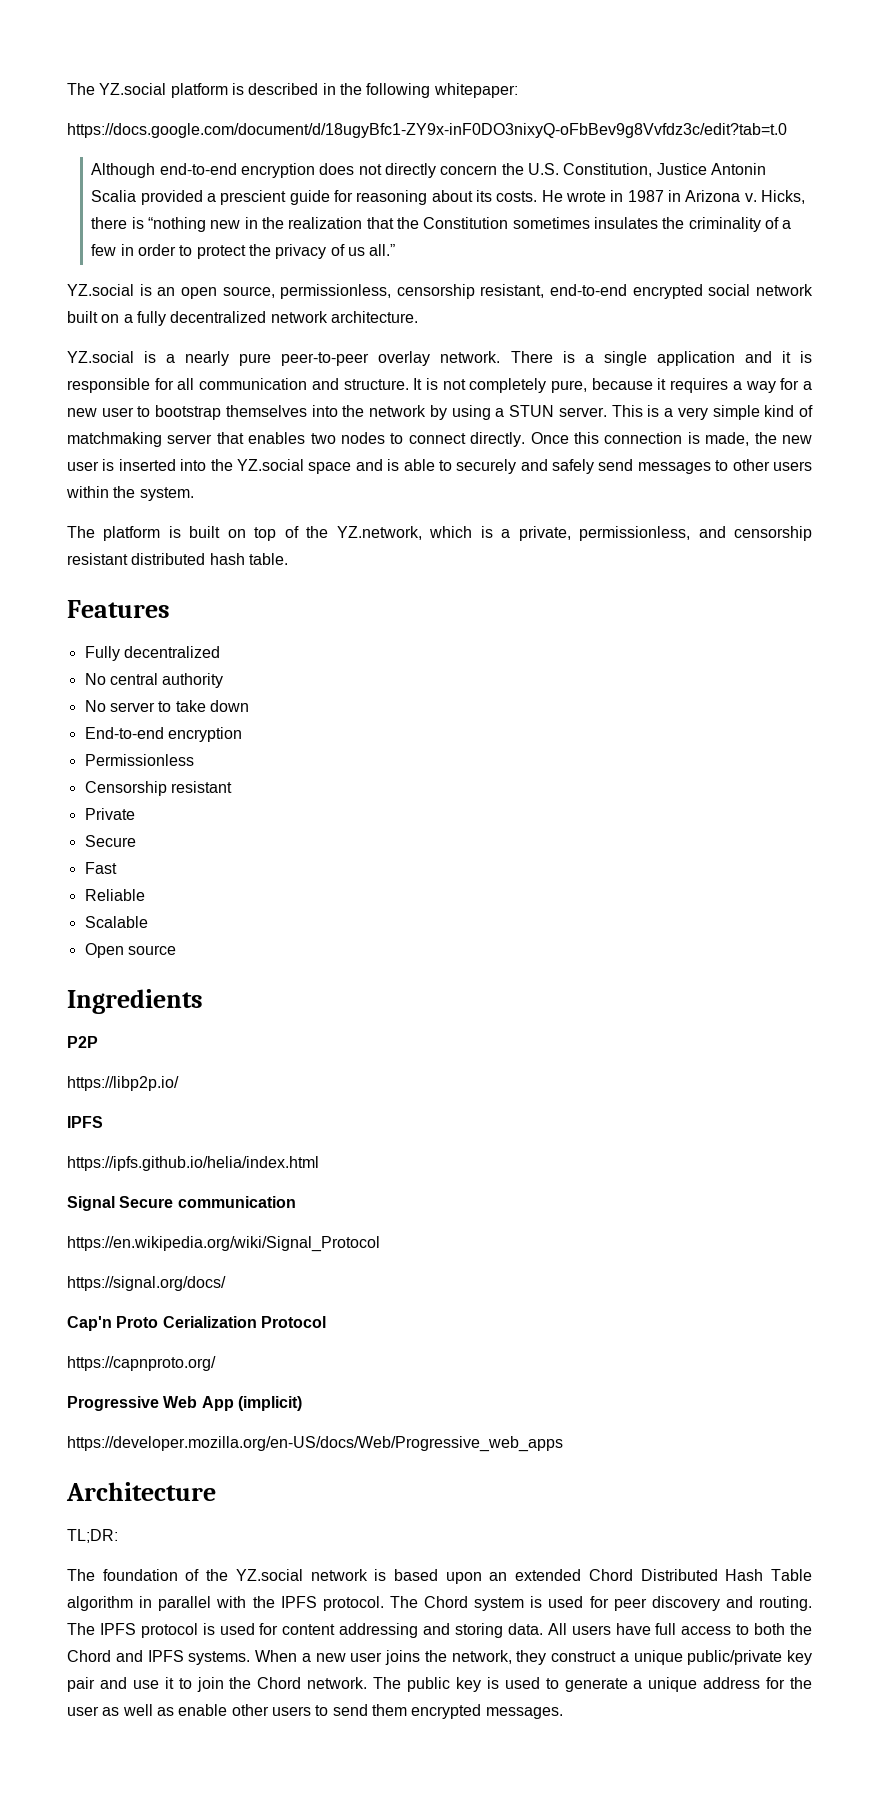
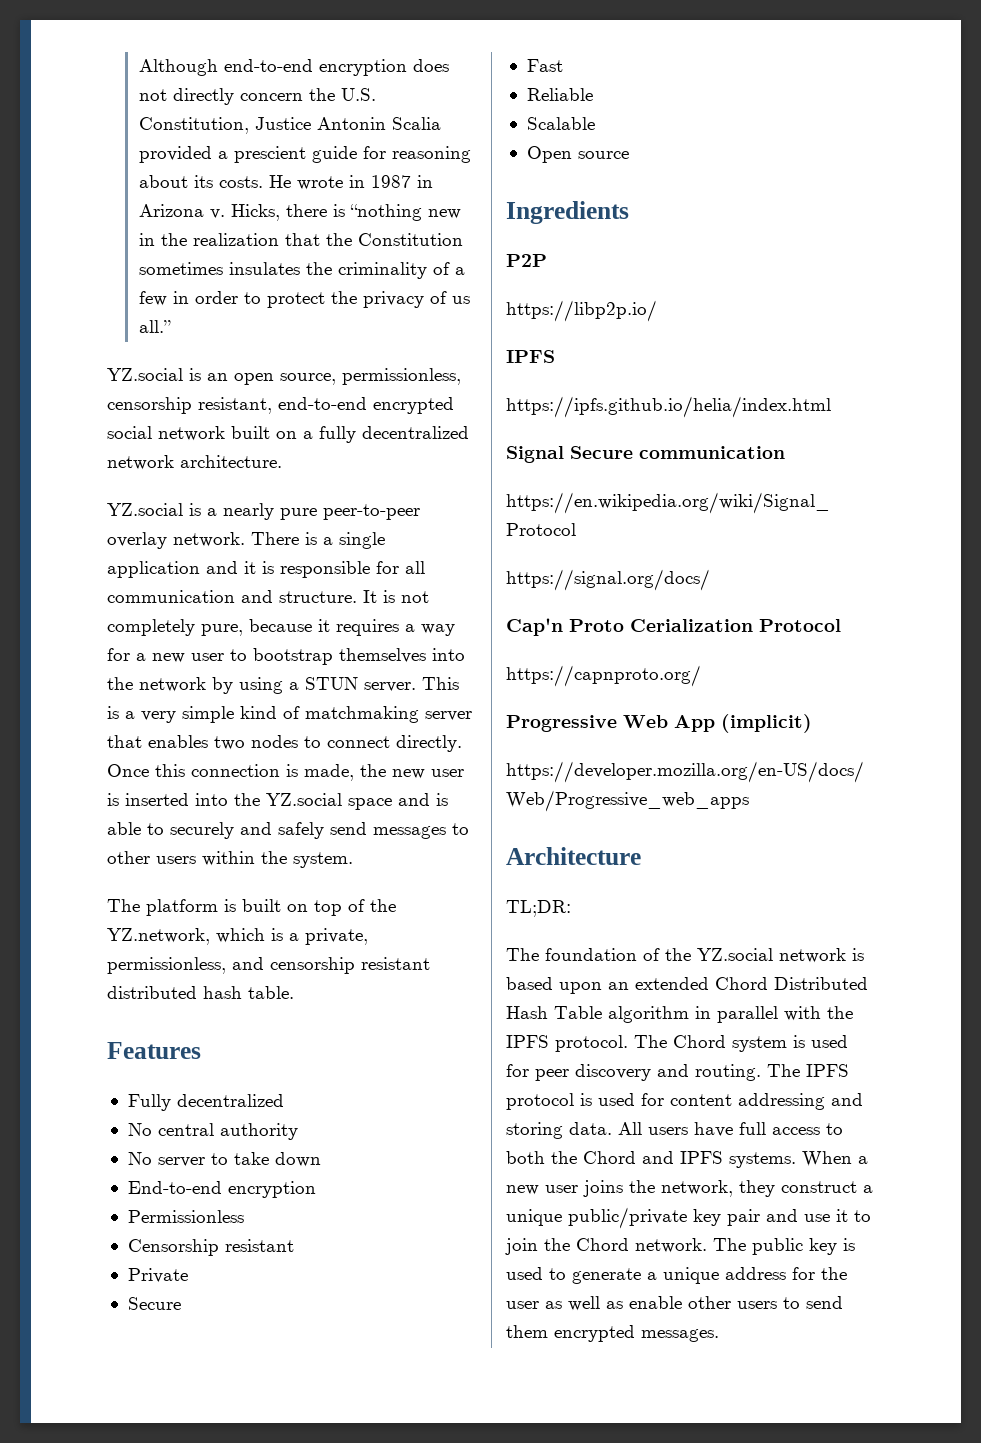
[67,83,518,98] [67,123,787,138] The YZ.social platform is described in the following whitepaper: // https://docs.google.com/document/d/18ugyBfc1-ZY9x-inF0DO3nixyQ-oFbBev9g8Vvfdz3c/edit?tab=t.0 // -> (138, 67) none

